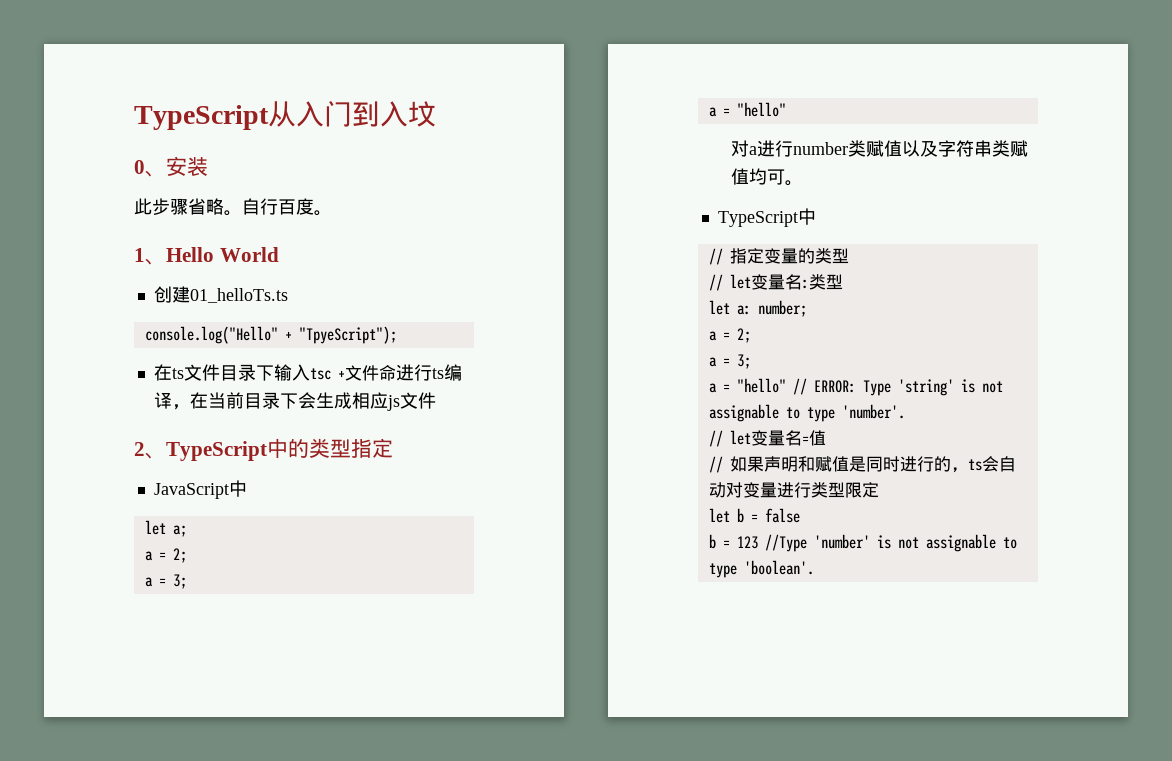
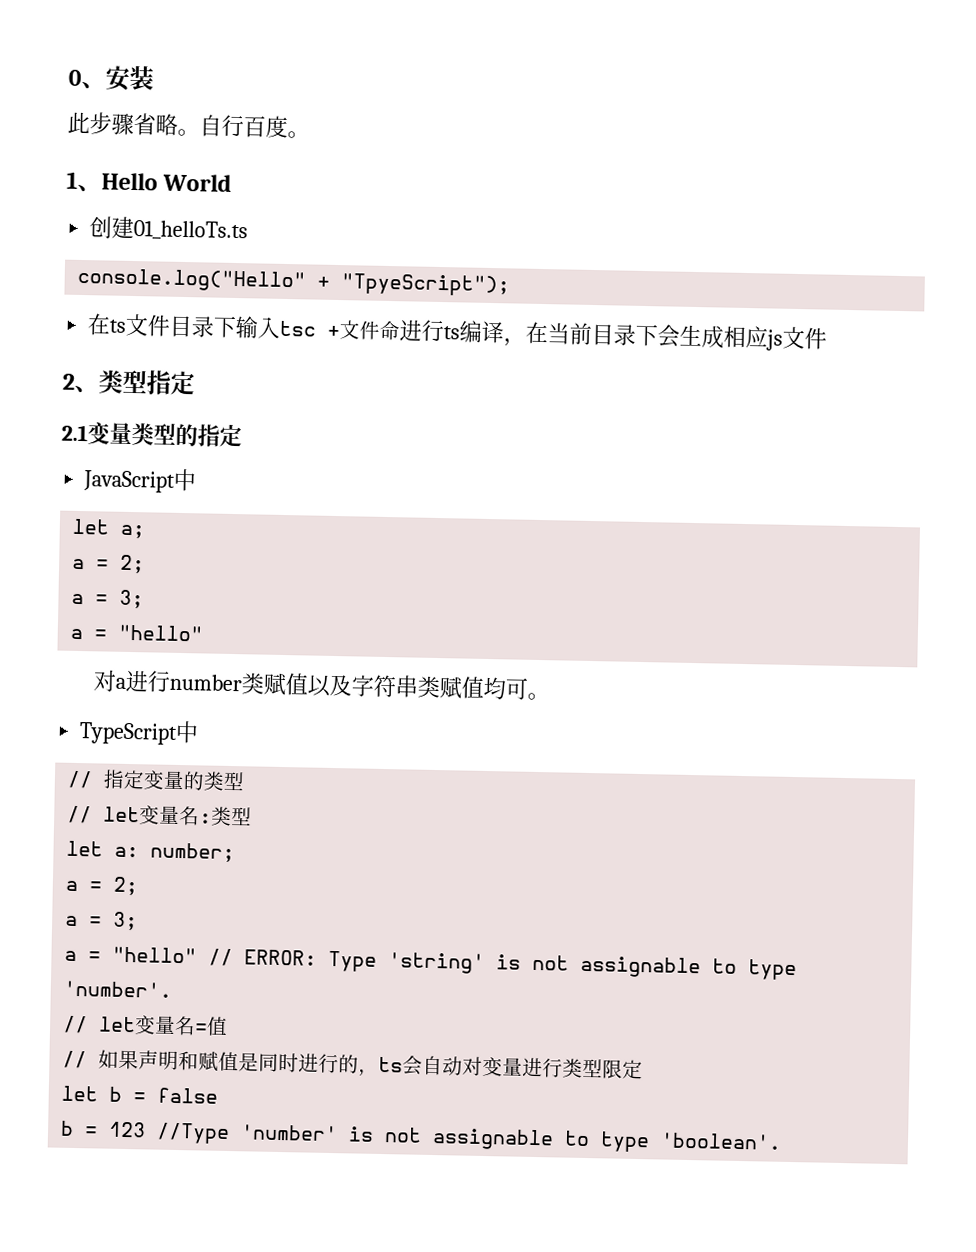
[134,101,436,130] TypeScript从入门到入坟 // -> (68, 77) none
[166,438,309,461] TypeScript中的 -> (99, 389) none
(393, 448) none -> [61,422,242,448] // 2.1变量类型的指定

